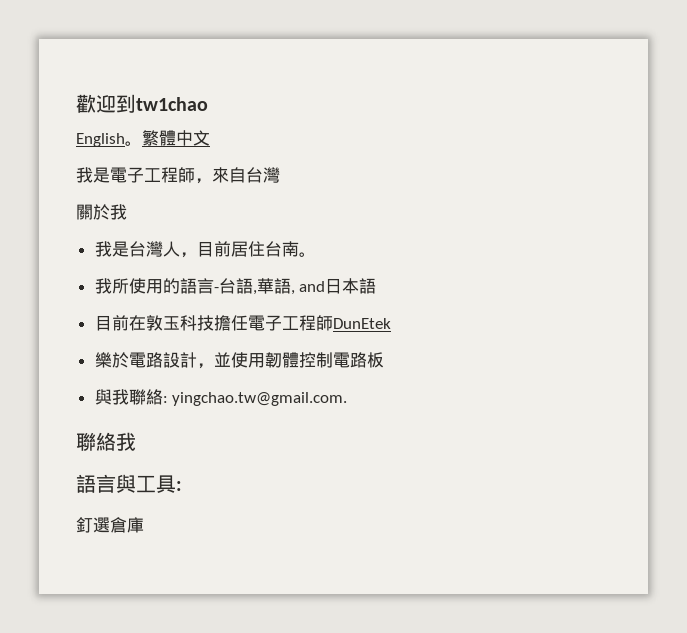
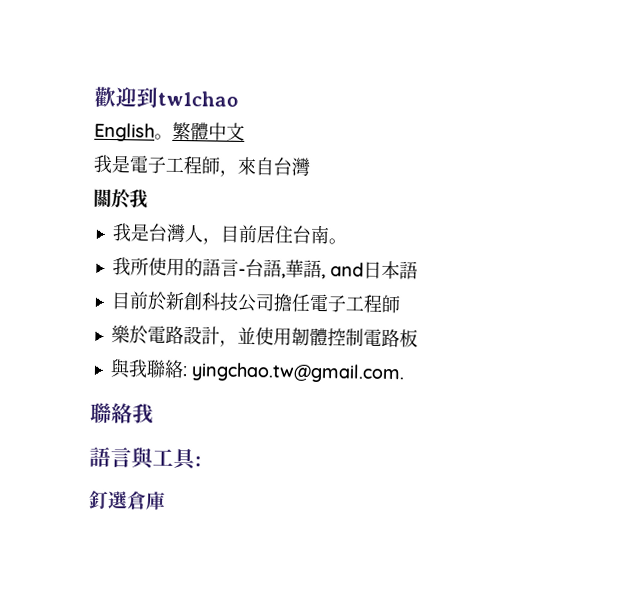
[128,315,214,331] 在敦玉科技 -> [146,291,275,313] 於新創科技公司
[332,318,391,329] DunEtek -> (401, 304) none

